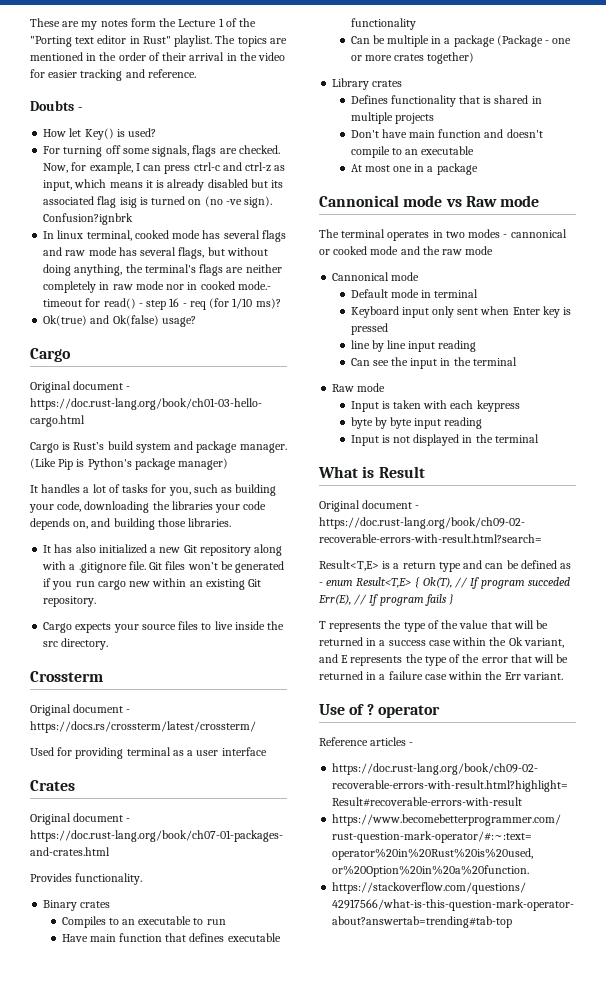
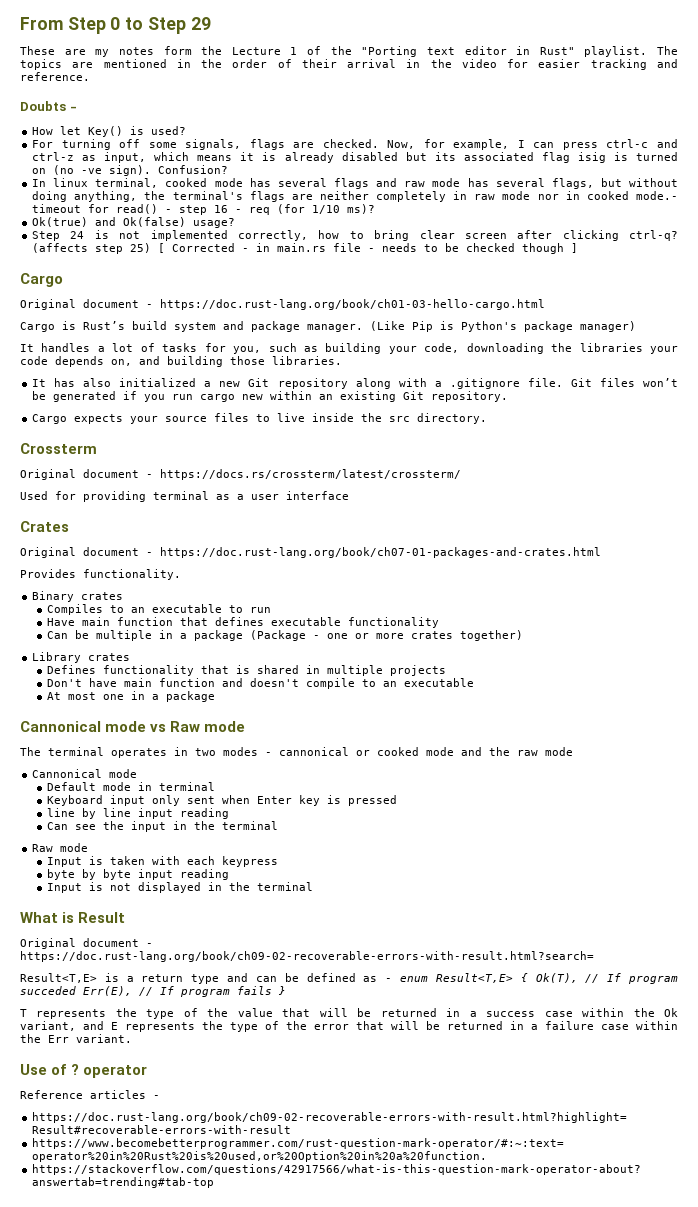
(30, 22) none -> [20,17,211,34] From Step 0 to Step 29 //
[43,213,134,225] Confusion?ignbrk -> [158,165,229,174] Confusion?
(196, 321) none -> [32,230,678,241] [32,243,579,254] // Step 24 is not implemented correctly, how to bring clear screen after clicking ctrl-q? (affects step 25) [ Corrected - in main.rs file - needs to be checked though ]

